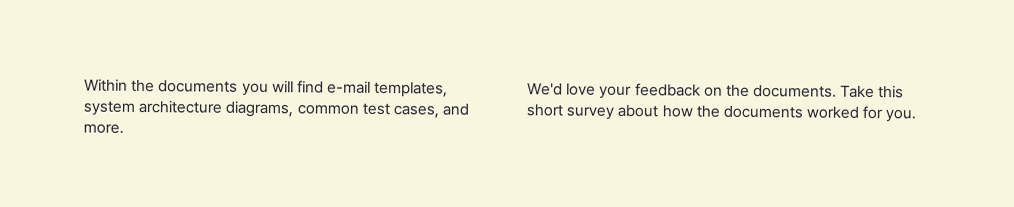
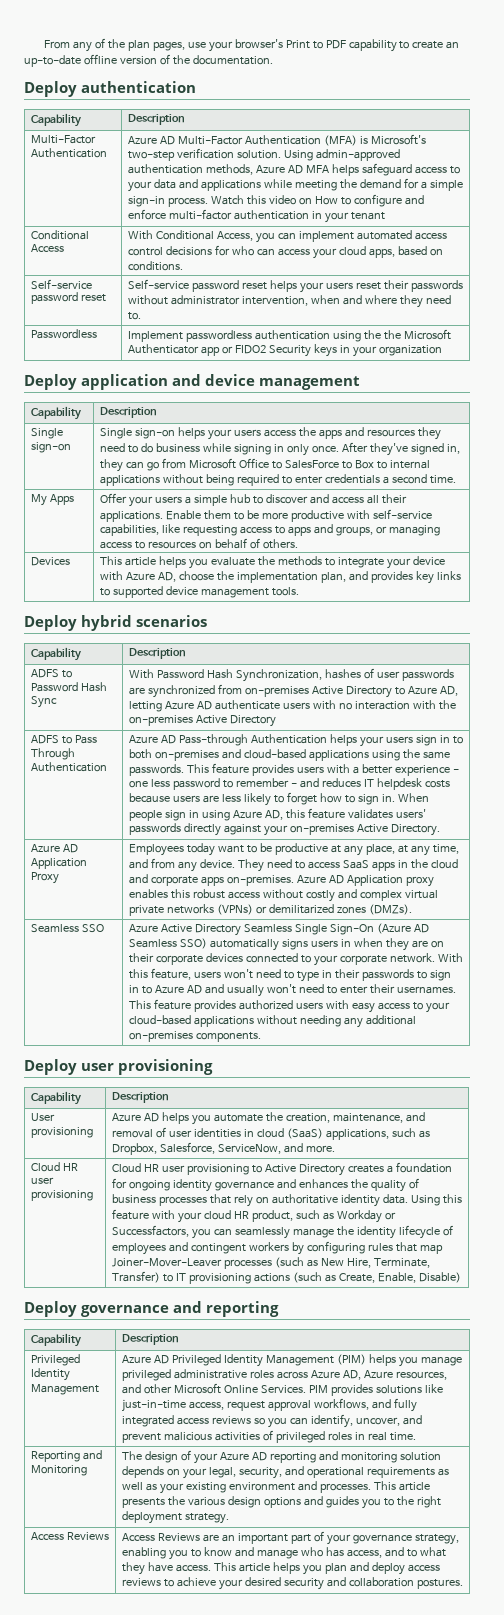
[84,78,449,98] [83,99,470,119] [83,123,124,134] [527,83,905,100] [526,104,917,123] Within the documents you will find e-mail templates, system architecture diagrams, common test cases, and more. // We'd love your feedback on the documents. Take this short survey about how the documents worked for you. -> [43,38,460,52] [24,54,273,67] [24,81,197,97] [30,113,81,127] [127,114,185,125] [30,135,96,144] [30,148,107,158] [127,134,426,146] [127,148,400,161] [127,163,460,176] [127,178,463,192] [127,194,424,207] [127,209,385,223] [30,230,89,240] [30,244,64,252] [127,230,447,243] [127,245,443,259] [127,261,183,271] [30,279,92,290] [30,292,106,304] [127,279,463,293] [127,295,451,308] [127,312,141,320] [30,329,97,339] [127,329,451,342] [127,344,442,357] [24,374,361,390] [30,406,81,420] [99,407,157,418] [30,428,63,439] [30,442,71,453] [99,427,441,440] [99,442,460,456] [99,458,430,472] [99,474,456,486] [30,494,74,506] [99,493,407,507] [99,509,432,522] [99,524,440,536] [99,538,298,549] [30,557,70,566] [99,556,445,569] [99,571,461,584] [99,586,299,598] [24,615,208,631] [30,647,81,661] [128,648,186,659] [30,669,72,678] [30,682,107,692] [30,696,57,708] [128,668,454,682] [128,684,458,698] [128,700,456,712] [128,715,276,727] [30,735,97,744] [30,748,75,760] [30,762,107,772] [128,734,463,747] [128,749,450,761] [128,763,459,776] [128,778,450,790] [128,792,429,806] [128,808,426,821] [128,823,440,836] [30,844,78,853] [30,858,87,869] [30,872,59,884] [128,843,459,856] [128,858,458,872] [128,874,434,887] [128,889,438,902] [128,904,412,916] [30,924,104,933] [128,923,429,936] [128,938,444,951] [128,953,463,966] [128,968,451,982] [128,984,456,997] [128,999,450,1013] [128,1015,416,1028] [128,1031,261,1042] [24,1059,214,1075] [30,1091,81,1105] [111,1092,169,1103] [30,1113,55,1121] [30,1127,93,1138] [111,1112,425,1125] [111,1127,430,1140] [111,1142,335,1155] [30,1162,78,1172] [30,1177,54,1184] [30,1190,93,1201] [111,1162,452,1176] [111,1178,419,1192] [111,1194,462,1207] [111,1209,396,1223] [111,1225,453,1239] [111,1241,443,1255] [111,1257,430,1269] [111,1271,461,1284] [24,1301,280,1317] [30,1333,81,1347] [121,1334,179,1345] [30,1354,80,1366] [30,1368,70,1381] [30,1384,99,1395] [121,1354,462,1367] [121,1369,447,1381] [121,1383,443,1396] [121,1398,417,1412] [121,1414,422,1428] [121,1430,416,1443] [30,1450,102,1462] [30,1465,87,1476] [121,1450,441,1464] [121,1466,449,1479] [121,1481,430,1494] [121,1496,441,1509] [121,1511,229,1524] [30,1532,109,1540] [121,1531,459,1545] [121,1547,446,1560] [121,1562,440,1575] [121,1577,463,1590] From any of the plan pages, use your browser's Print to PDF capability to create an up-to-date offline version of the documentation. // Deploy authentication // Capability | Description // Multi-Factor Authentication | Azure AD Multi-Factor Authentication (MFA) is Microsoft's two-step verification solution. Using admin-approved authentication methods, Azure AD MFA helps safeguard access to your data and applications while meeting the demand for a simple sign-in process. Watch this video on How to configure and enforce multi-factor authentication in your tenant // Conditional Access | With Conditional Access, you can implement automated access control decisions for who can access your cloud apps, based on conditions. // Self-service password reset | Self-service password reset helps your users reset their passwords without administrator intervention, when and where they need to. // Passwordless | Implement passwordless authentication using the the Microsoft Authenticator app or FIDO2 Security keys in your organization // Deploy application and device management // Capability | Description // Single sign-on | Single sign-on helps your users access the apps and resources they need to do business while signing in only once. After they've signed in, they can go from Microsoft Office to SalesForce to Box to internal applications without being required to enter credentials a second time. // My Apps | Offer your users a simple hub to discover and access all their applications. Enable them to be more productive with self-service capabilities, like requesting access to apps and groups, or managing access to resources on behalf of others. // Devices | This article helps you evaluate the methods to integrate your device with Azure AD, choose the implementation plan, and provides key links to supported device management tools. // Deploy hybrid scenarios // Capability | Description // ADFS to Password Hash Sync | With Password Hash Synchronization, hashes of user passwords are synchronized from on-premises Active Directory to Azure AD, letting Azure AD authenticate users with no interaction with the on-premises Active Directory // ADFS to Pass Through Authentication | Azure AD Pass-through Authentication helps your users sign in to both on-premises and cloud-based applications using the same passwords. This feature provides users with a better experience - one less password to remember - and reduces IT helpdesk costs because users are less likely to forget how to sign in. When people sign in using Azure AD, this feature validates users' passwords directly against your on-premises Active Directory. // Azure AD Application Proxy | Employees today want to be productive at any place, at any time, and from any device. They need to access SaaS apps in the cloud and corporate apps on-premises. Azure AD Application proxy enables this robust access without costly and complex virtual private networks (VPNs) or demilitarized zones (DMZs). // Seamless SSO | Azure Active Directory Seamless Single Sign-On (Azure AD Seamless SSO) automatically signs users in when they are on their corporate devices connected to your corporate network. With this feature, users won't need to type in their passwords to sign in to Azure AD and usually won't need to enter their usernames. This feature provides authorized users with easy access to your cloud-based applications without needing any additional on-premises components. // Deploy user provisioning // Capability | Description // User provisioning | Azure AD helps you automate the creation, maintenance, and removal of user identities in cloud (SaaS) applications, such as Dropbox, Salesforce, ServiceNow, and more. // Cloud HR user provisioning | Cloud HR user provisioning to Active Directory creates a foundation for ongoing identity governance and enhances the quality of business processes that rely on authoritative identity data. Using this feature with your cloud HR product, such as Workday or Successfactors, you can seamlessly manage the identity lifecycle of employees and contingent workers by configuring rules that map Joiner-Mover-Leaver processes (such as New Hire, Terminate, Transfer) to IT provisioning actions (such as Create, Enable, Disable) // Deploy governance and reporting // Capability | Description // Privileged Identity Management | Azure AD Privileged Identity Management (PIM) helps you manage privileged administrative roles across Azure AD, Azure resources, and other Microsoft Online Services. PIM provides solutions like just-in-time access, request approval workflows, and fully integrated access reviews so you can identify, uncover, and prevent malicious activities of privileged roles in real time. // Reporting and Monitoring | The design of your Azure AD reporting and monitoring solution depends on your legal, security, and operational requirements as well as your existing environment and processes. This article presents the various design options and guides you to the right deployment strategy. // Access Reviews | Access Reviews are an important part of your governance strategy, enabling you to know and manage who has access, and to what they have access. This article helps you plan and deploy access reviews to achieve your desired security and collaboration postures.

